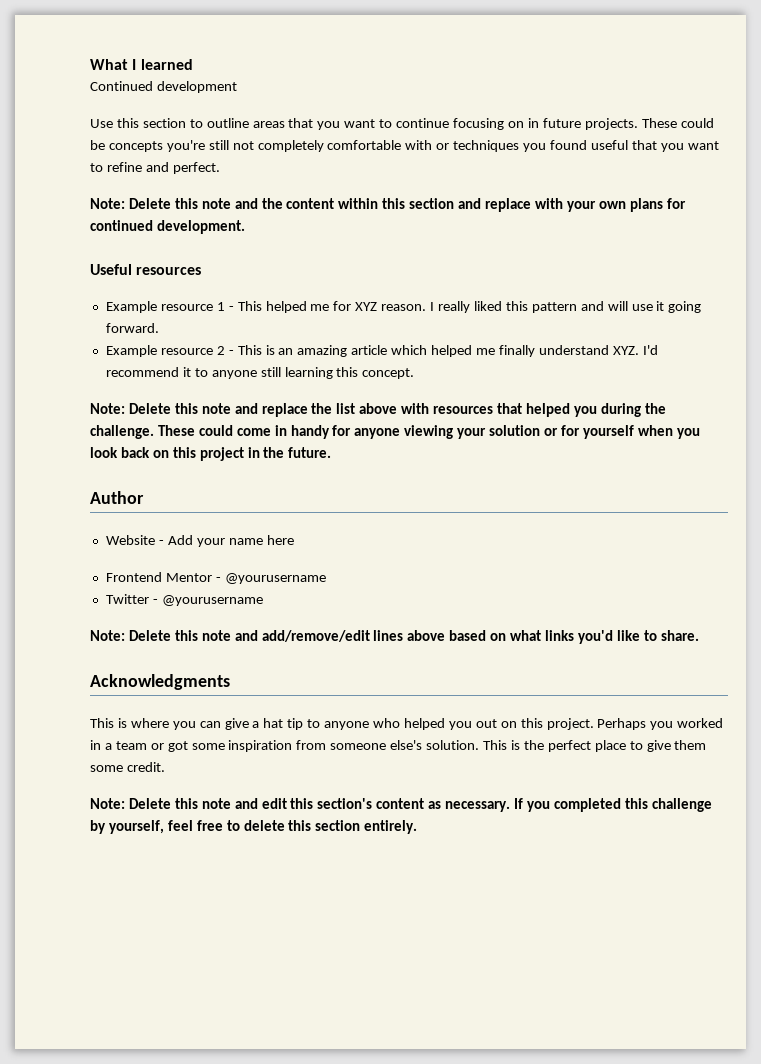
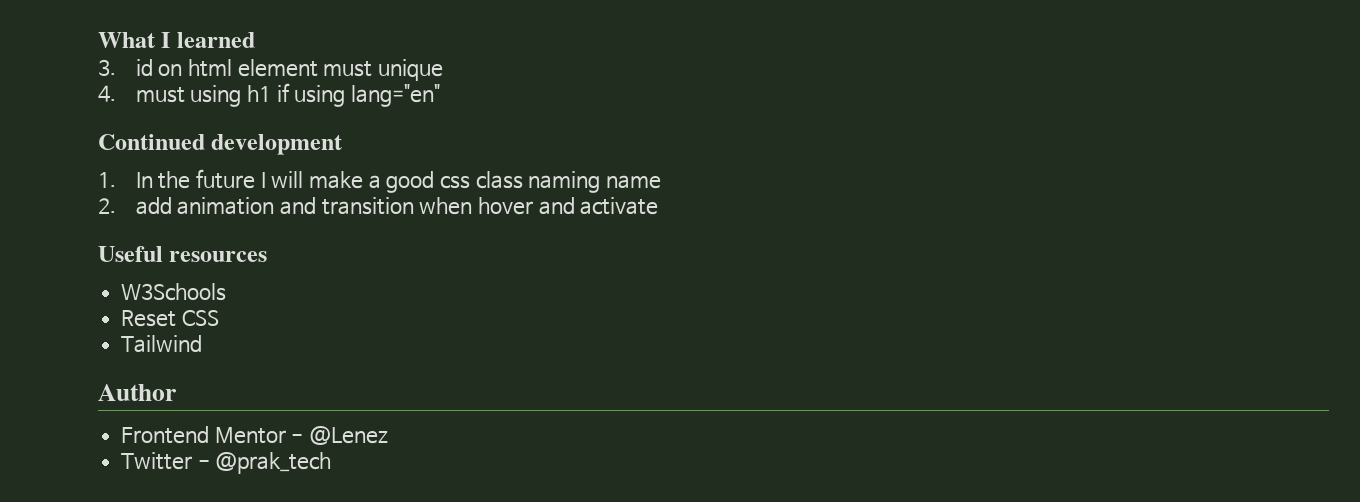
[90,81,237,93] [90,118,714,130] [90,140,719,152] [90,162,220,174] [90,198,686,212] [90,220,245,234] [90,264,202,275] [105,301,702,313] [105,323,159,333] [105,345,658,357] [105,367,415,379] [90,403,666,417] [90,425,700,439] [90,447,332,461] [90,491,144,504] [105,535,294,547] Continued development // Use this section to outline areas that you want to continue focusing on in future projects. These could be concepts you're still not completely comfortable with or techniques you found useful that you want to refine and perfect. // Note: Delete this note and the content within this section and replace with your own plans for continued development. // Useful resources // Example resource 1 - This helped me for XYZ reason. I really liked this pattern and will use it going forward. // Example resource 2 - This is an amazing article which helped me finally understand XYZ. I'd recommend it to anyone still learning this concept. // Note: Delete this note and replace the list above with resources that helped you during the challenge. These could come in handy for anyone viewing your solution or for yourself when you look back on this project in the future. // Author // Website - Add your name here -> [98,59,444,81] [98,83,441,107] [98,134,343,155] [98,169,662,193] [98,197,659,215] [98,246,268,262] [121,283,227,301] [121,310,219,327] [121,335,203,353] [98,384,177,401] 3. id on html element must unique // 4. must using h1 if using lang="en" // Continued development // 1. In the future I will make a good css class naming name // 2. add animation and transition when hover and activate // Useful resources // W3Schools // Reset CSS // Tailwind // Author
[224,573,326,584] @yourusername -> [309,426,389,445] @Lenez
[161,595,263,606] [90,630,699,644] [90,674,230,690] [90,718,724,730] [90,740,707,752] [90,762,165,772] [90,798,712,812] [90,820,418,834] @yourusername // Note: Delete this note and add/remove/edit lines above based on what links you'd like to share. // Acknowledgments // This is where you can give a hat tip to anyone who helped you out on this project. Perhaps you worked in a team or got some inspiration from someone else's solution. This is the perfect place to give them some credit. // Note: Delete this note and edit this section's content as necessary. If you completed this challenge by yourself, feel free to delete this section entirely. -> [215,452,332,474] @prak_tech

